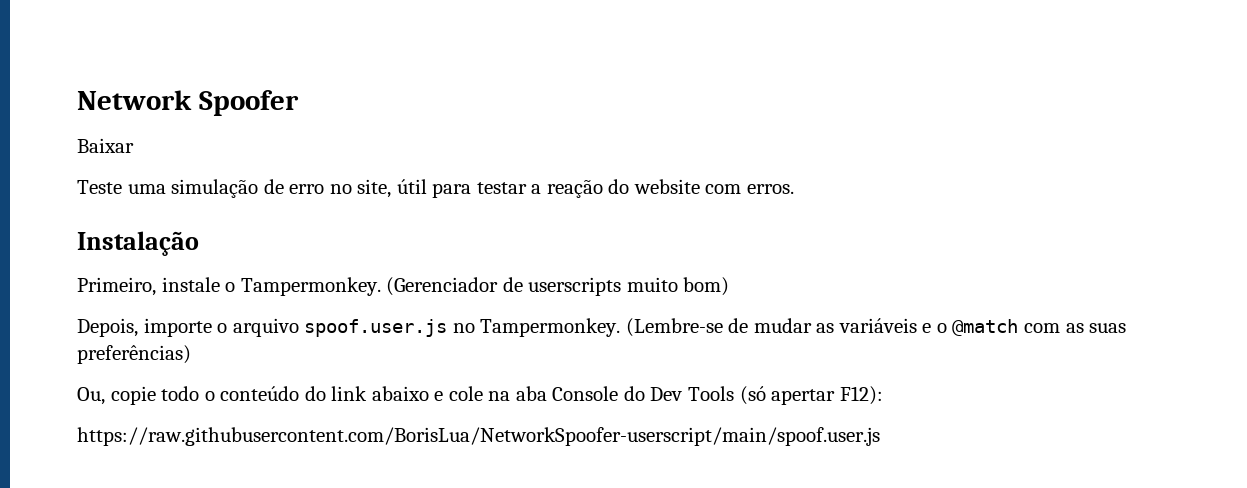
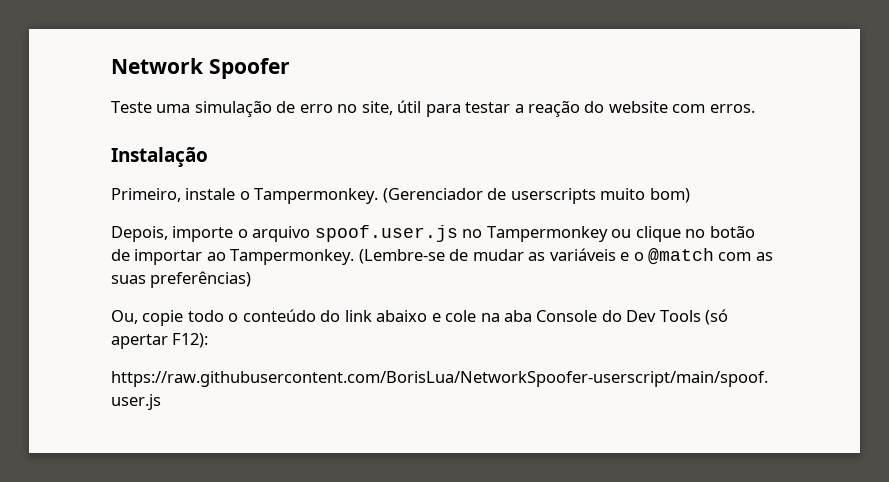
[77,138,134,153] // Baixar -> (290, 68) none
(475, 328) none -> [486,225,755,242] [111,249,226,265] Tampermonkey ou clique no botão de importar ao

